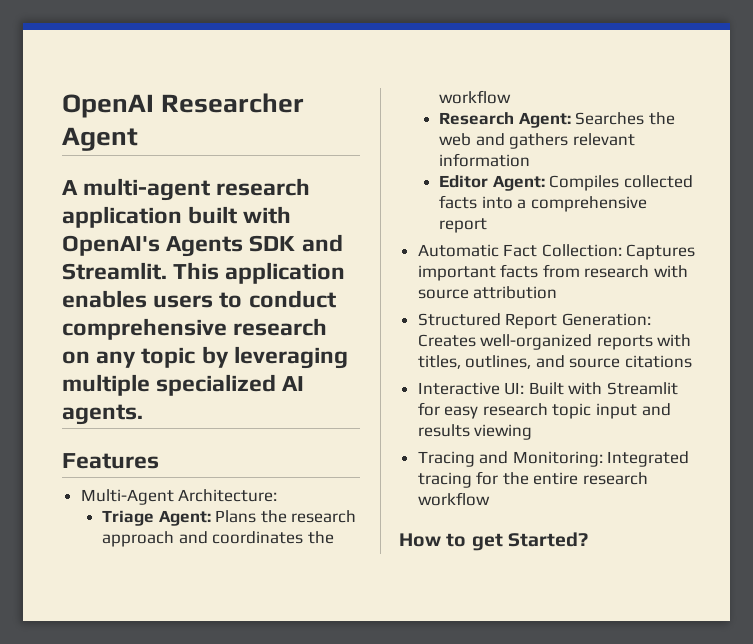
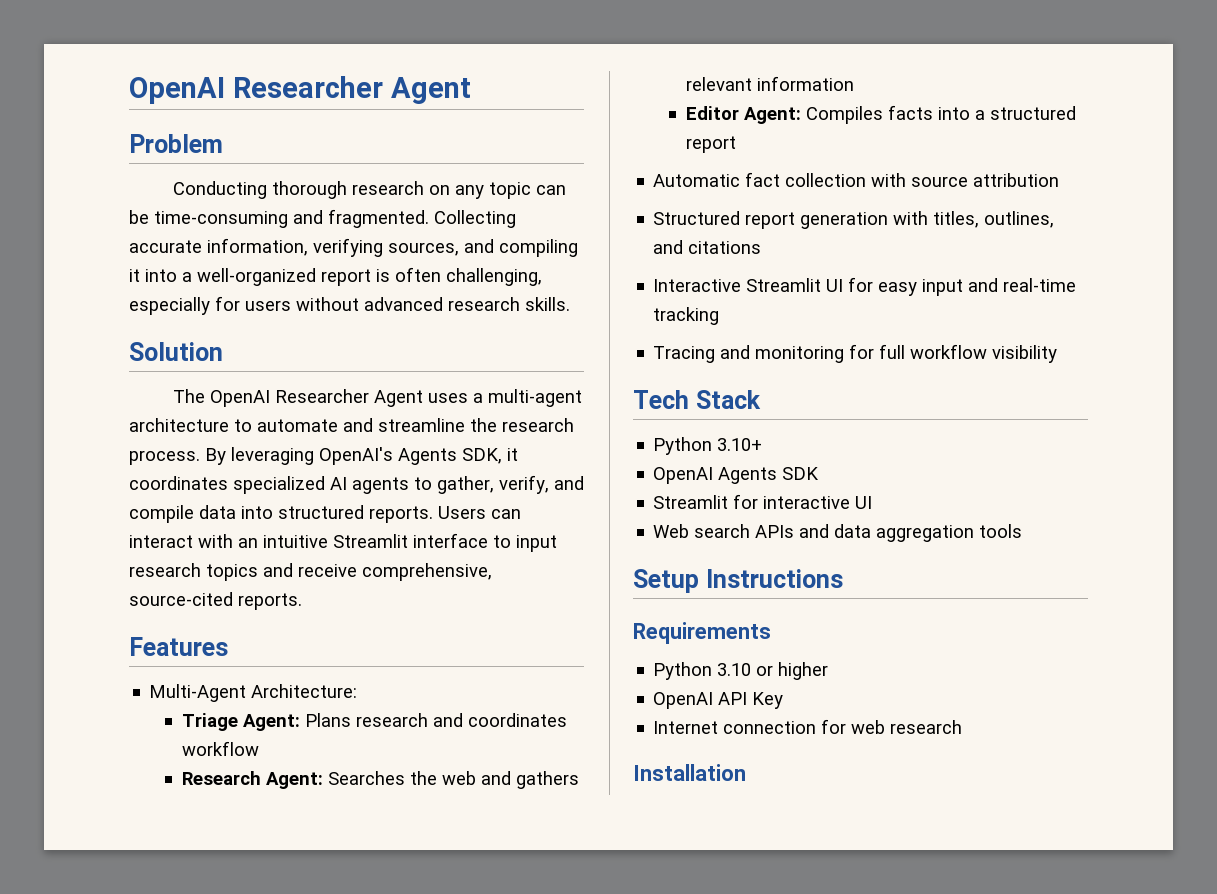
[62,178,311,201] [62,206,292,228] [62,234,343,257] [62,262,346,284] [62,290,336,308] [62,318,328,340] [62,346,348,369] [62,374,305,396] [62,404,143,425] A multi-agent research application built with OpenAI's Agents SDK and Streamlit. This application enables users to conduct comprehensive research on any topic by leveraging multiple specialized AI agents. -> [129,134,223,153] [172,181,566,199] [129,209,516,228] [129,238,578,257] [129,267,542,286] [129,296,570,315] [129,342,223,361] [172,389,582,407] [129,418,574,432] [129,447,518,465] [129,475,584,494] [129,505,521,523] [129,533,557,552] [129,563,492,581] [129,592,302,610] Problem // Conducting thorough research on any topic can be time-consuming and fragmented. Collecting accurate information, verifying sources, and compiling it into a well-organized report is often challenging, especially for users without advanced research skills. // Solution // The OpenAI Researcher Agent uses a multi-agent architecture to automate and streamline the research process. By leveraging OpenAI's Agents SDK, it coordinates specialized AI agents to gather, verify, and compile data into structured reports. Users can interact with an intuitive Streamlit interface to input research topics and receive comprehensive, source-cited reports.
[260,510,357,523] [101,531,174,547] the research approach -> [355,713,428,727] research
[307,531,334,544] the -> (567, 720) none
[623,175,693,188] collected -> (883, 115) none
[530,196,647,212] comprehensive -> [989,106,1076,120] structured
[503,244,696,260] [417,264,650,281] Fact Collection: Captures important facts from research -> [745,172,867,187] fact collection
[505,313,651,329] [417,334,653,350] Report Generation: Creates well-organized reports -> [745,212,889,229] report generation
[569,358,621,368] source -> (684, 247) none
[504,382,679,395] [417,402,671,419] [417,424,533,440] [417,451,690,467] [417,471,649,488] [417,492,490,506] [399,532,588,551] UI: Built with Streamlit for easy research topic input and results viewing // Tracing and Monitoring: Integrated tracing for the entire research workflow // How to get Started? -> [746,277,1077,296] [653,307,720,325] [653,344,1058,363] [633,390,761,409] [653,437,763,455] [653,467,820,484] [653,494,873,509] [653,524,1023,542] [633,569,843,593] [633,622,771,644] [653,662,829,680] [653,692,784,709] [653,719,963,734] [633,764,746,781] Streamlit UI for easy input and real-time tracking // Tracing and monitoring for full workflow visibility // Tech Stack // Python 3.10+ // OpenAI Agents SDK // Streamlit for interactive UI // Web search APIs and data aggregation tools // Setup Instructions // Requirements // Python 3.10 or higher // OpenAI API Key // Internet connection for web research // Installation

